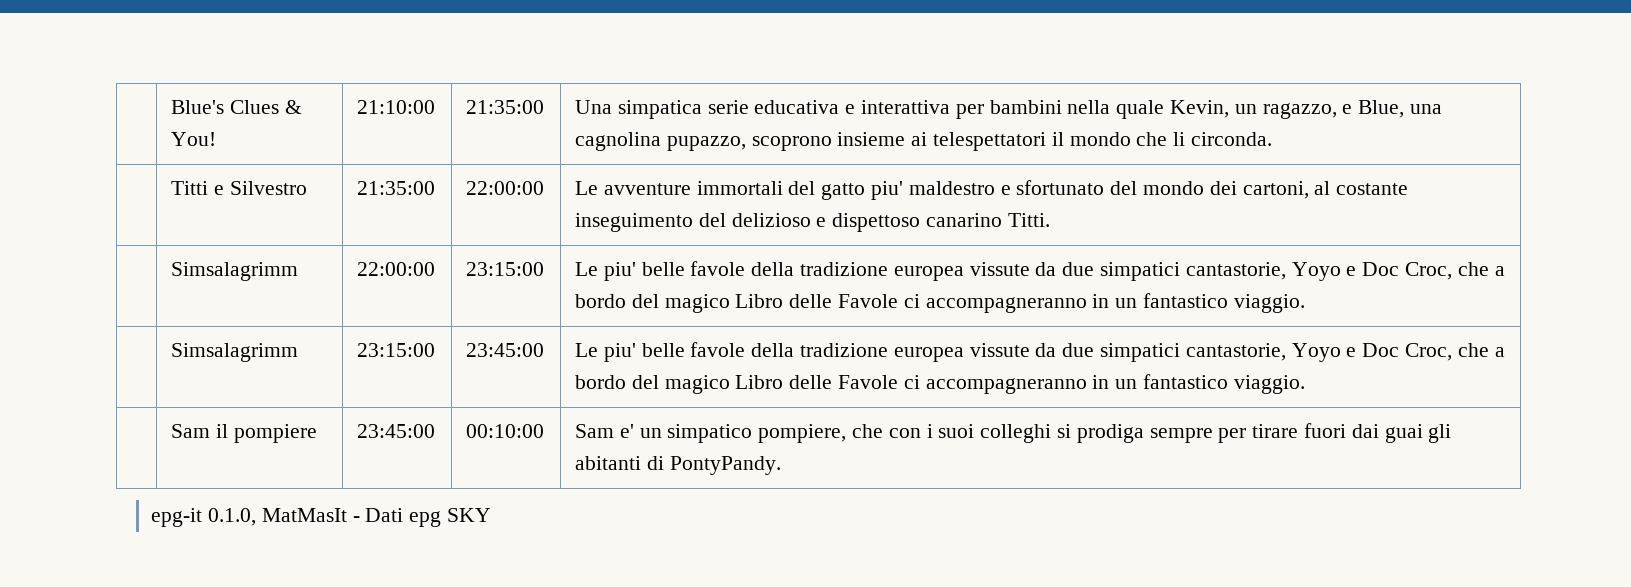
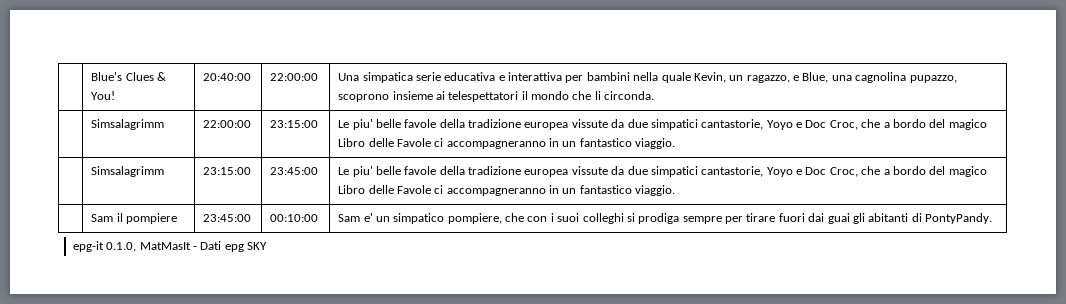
[356,100,435,114] [465,100,544,114] 21:10:00 | 21:35:00 -> [203,73,252,81] [270,73,319,81] 20:40:00 | 22:00:00
[170,181,307,195] [356,181,435,195] [465,181,544,195] [574,180,1409,200] [574,213,1050,232] // | Titti e Silvestro | 21:35:00 | 22:00:00 | Le avventure immortali del gatto piu' maldestro e sfortunato del mondo dei cartoni, al costante inseguimento del delizioso e dispettoso canarino Titti. -> (655, 95) none

